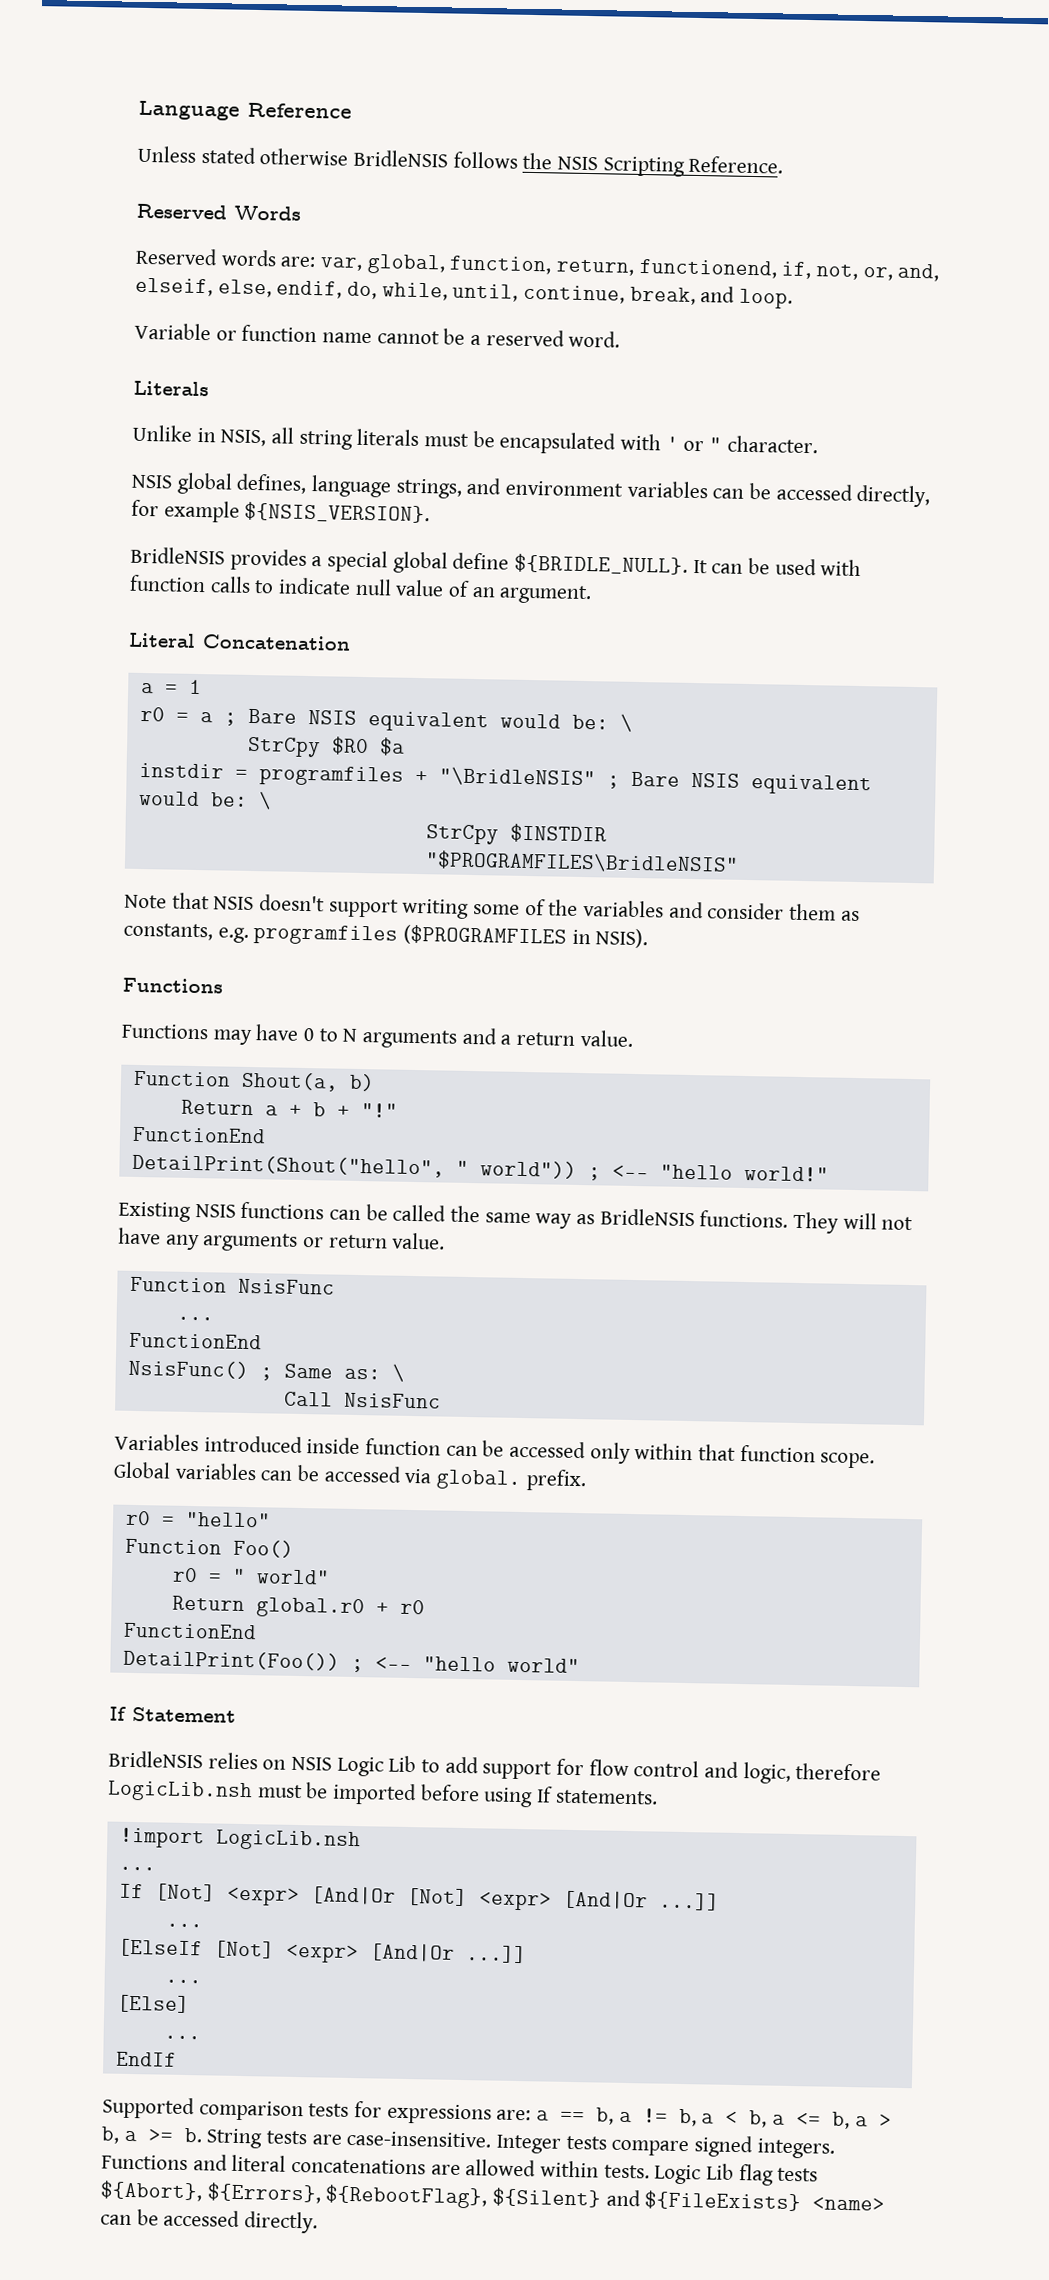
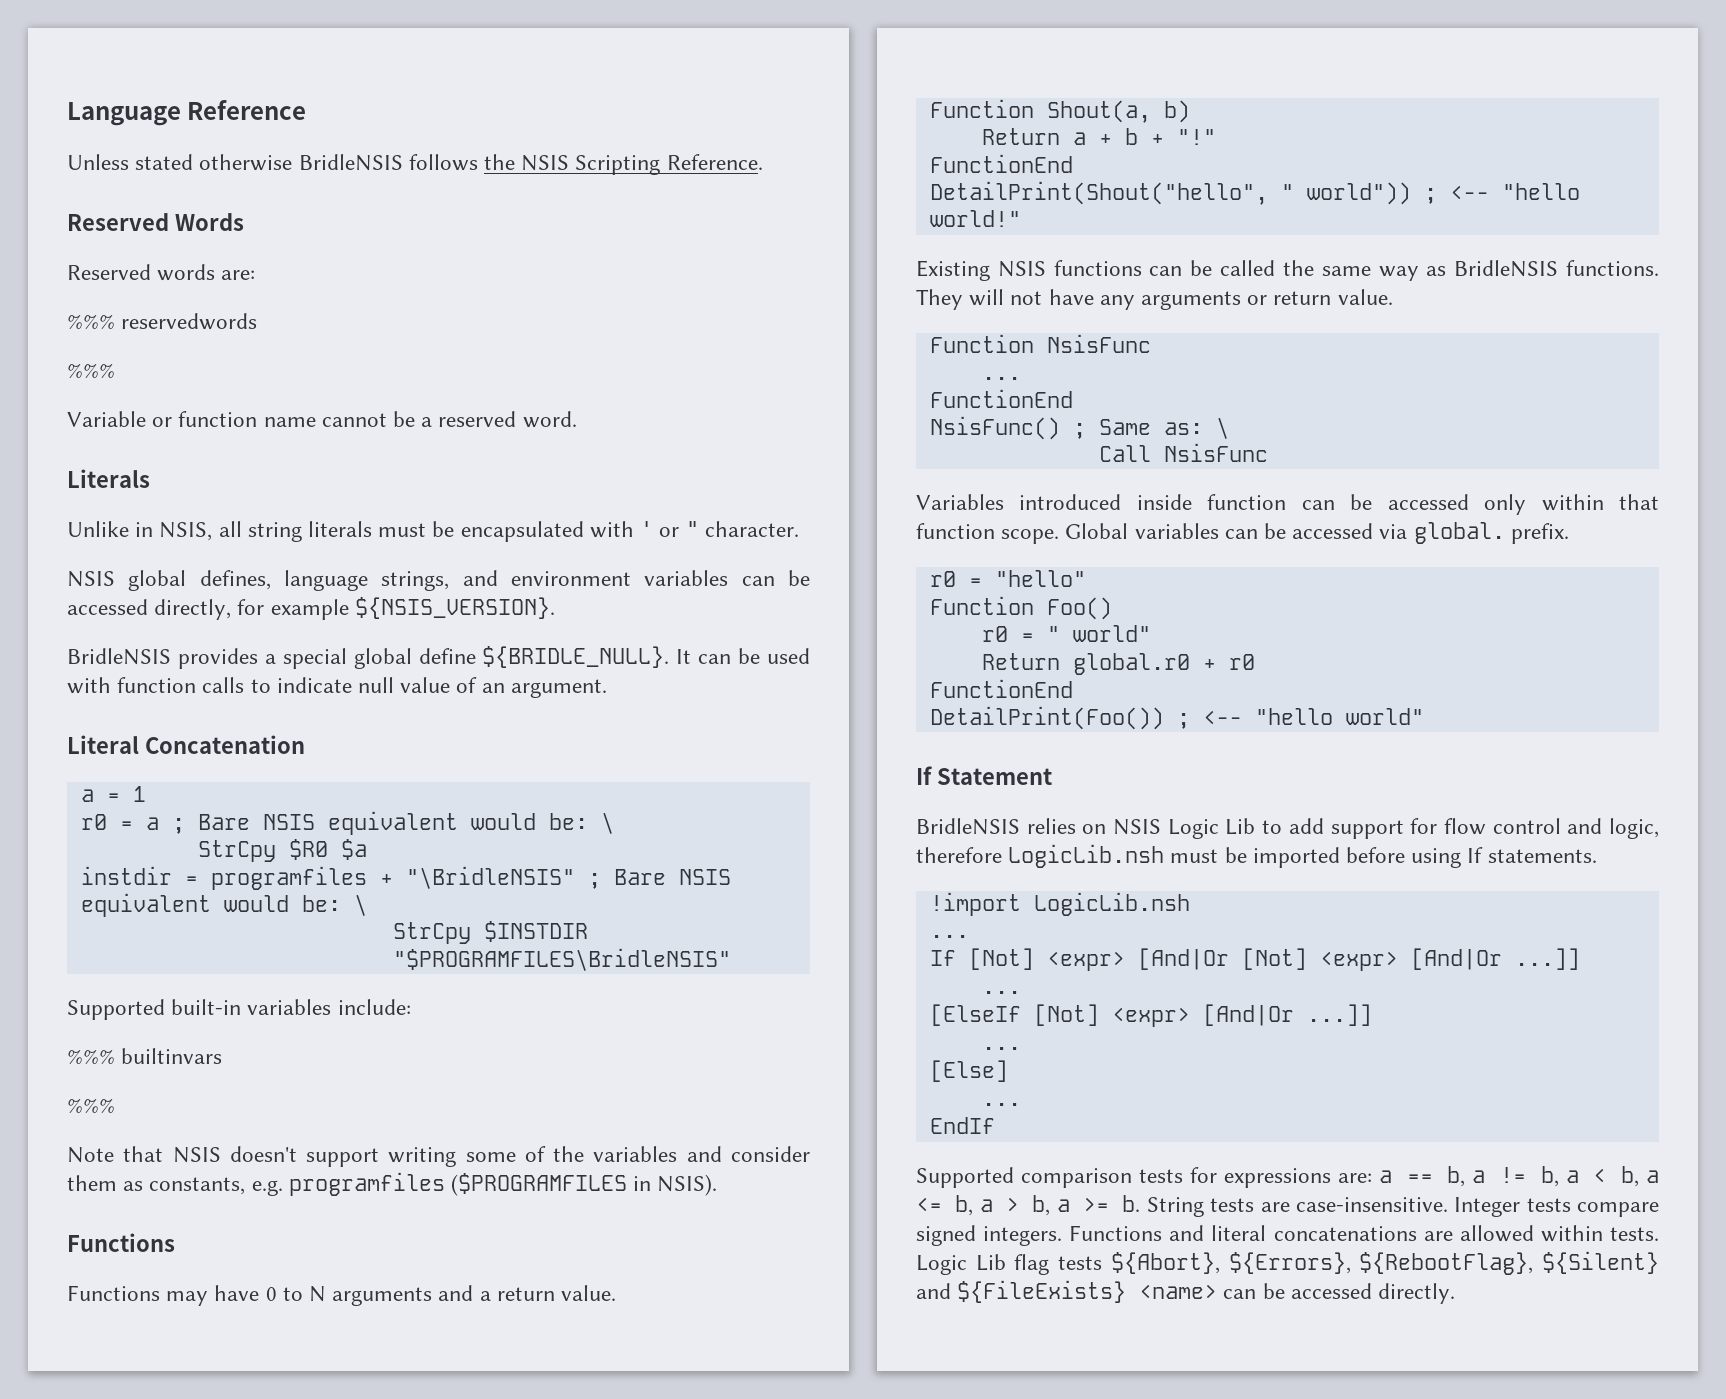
[320,253,940,282] [135,277,794,309] var, global, function, return, functionend, if, not, or, and, elseif, else, endif, do, while, until, continue, break, and loop. -> [67,313,258,330] [67,363,115,378] // %%% reservedwords // %%%
(739, 862) none -> [67,999,411,1020] [67,1048,223,1064] [67,1098,115,1113] // Supported built-in variables include: // %%% builtinvars // %%%

